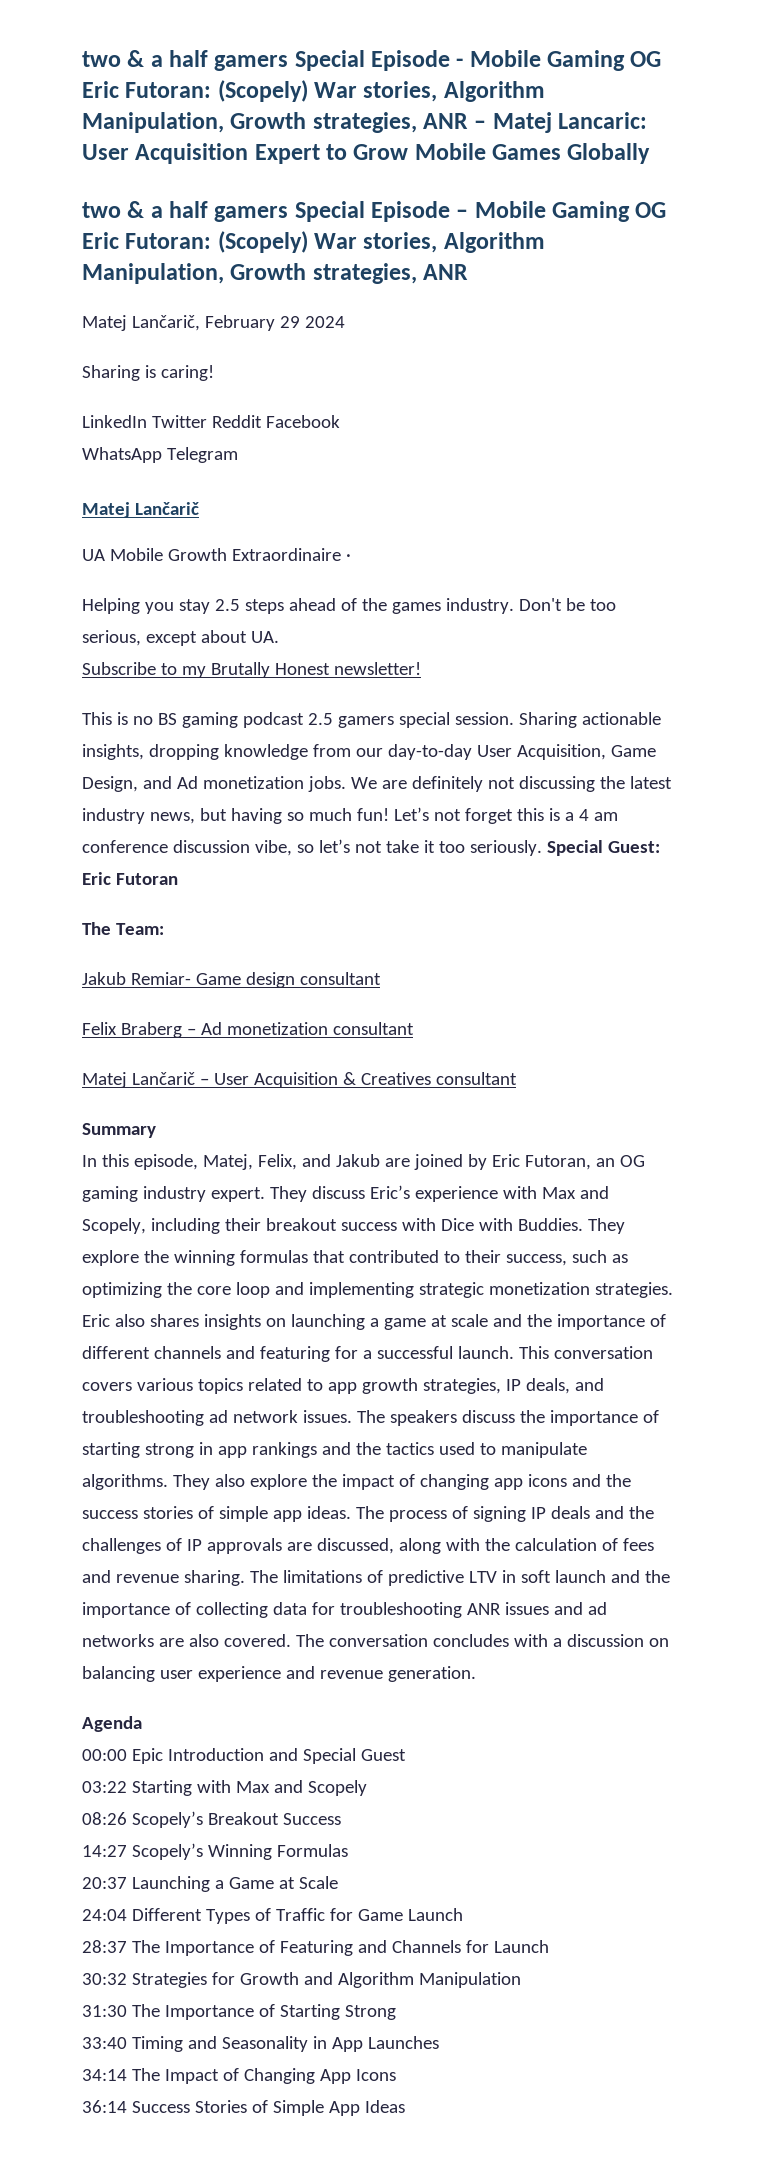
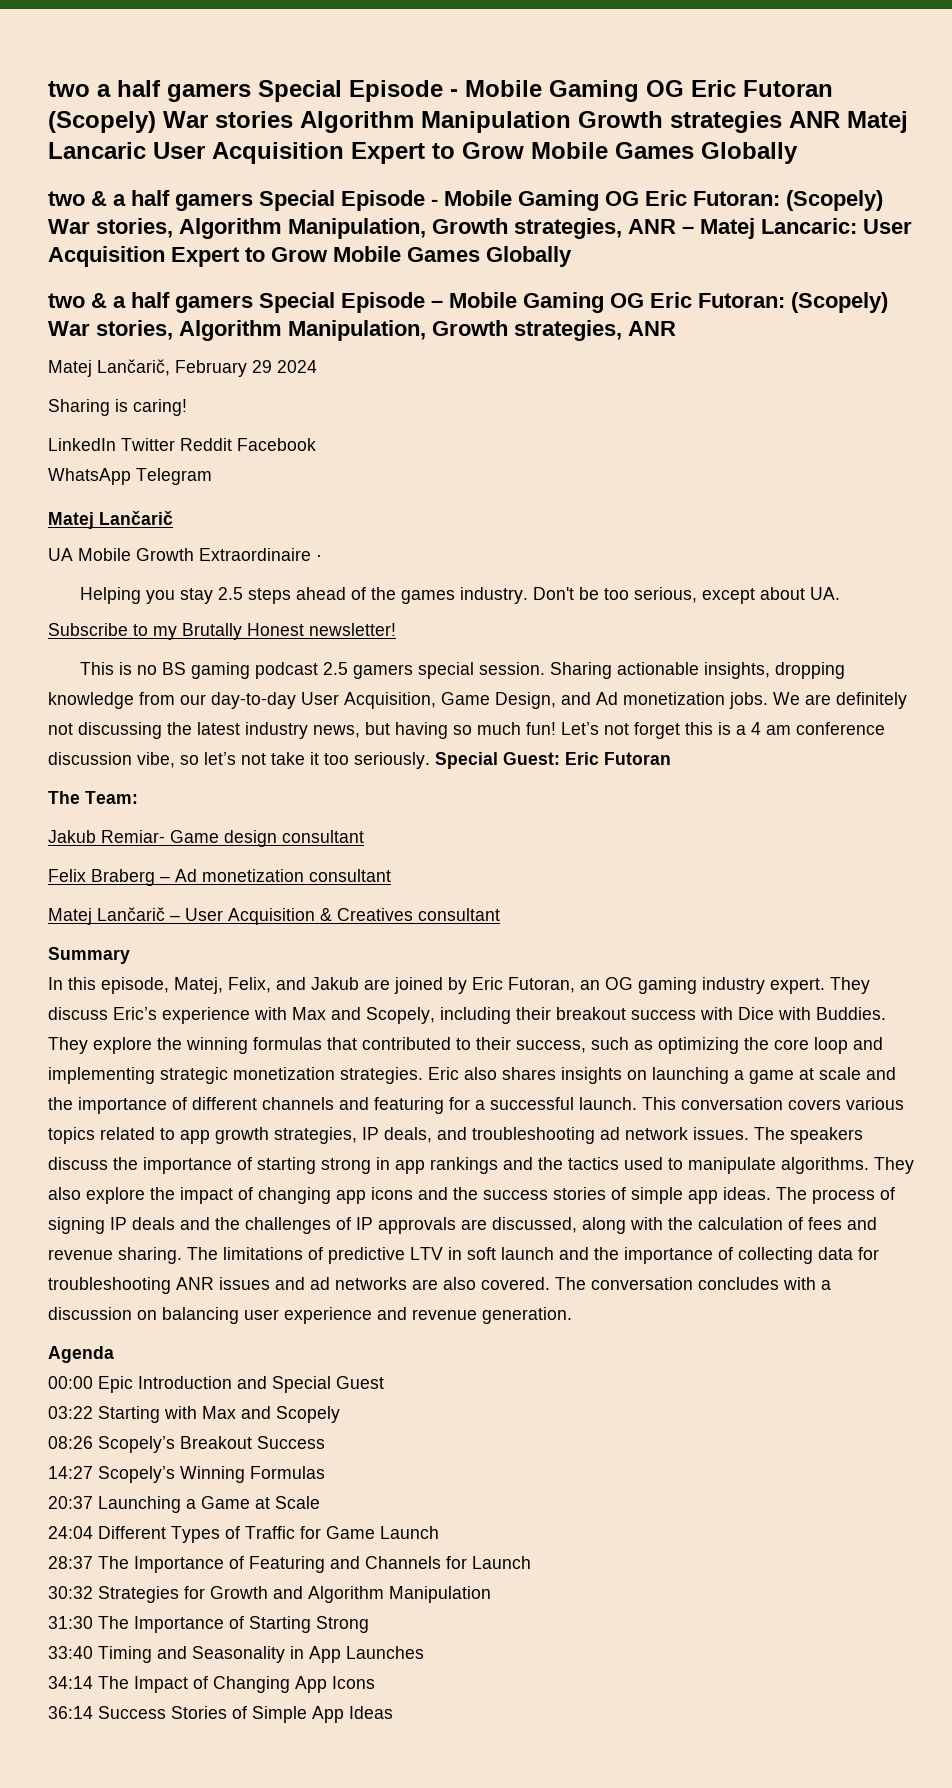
[82,51,121,67] two -> [48,80,833,102] [48,111,908,133] [48,142,798,164] [48,191,85,206] two a half gamers Special Episode - Mobile Gaming OG Eric Futoran (Scopely) War stories Algorithm Manipulation Growth strategies ANR Matej Lancaric User Acquisition Expert to Grow Mobile Games Globally // two

